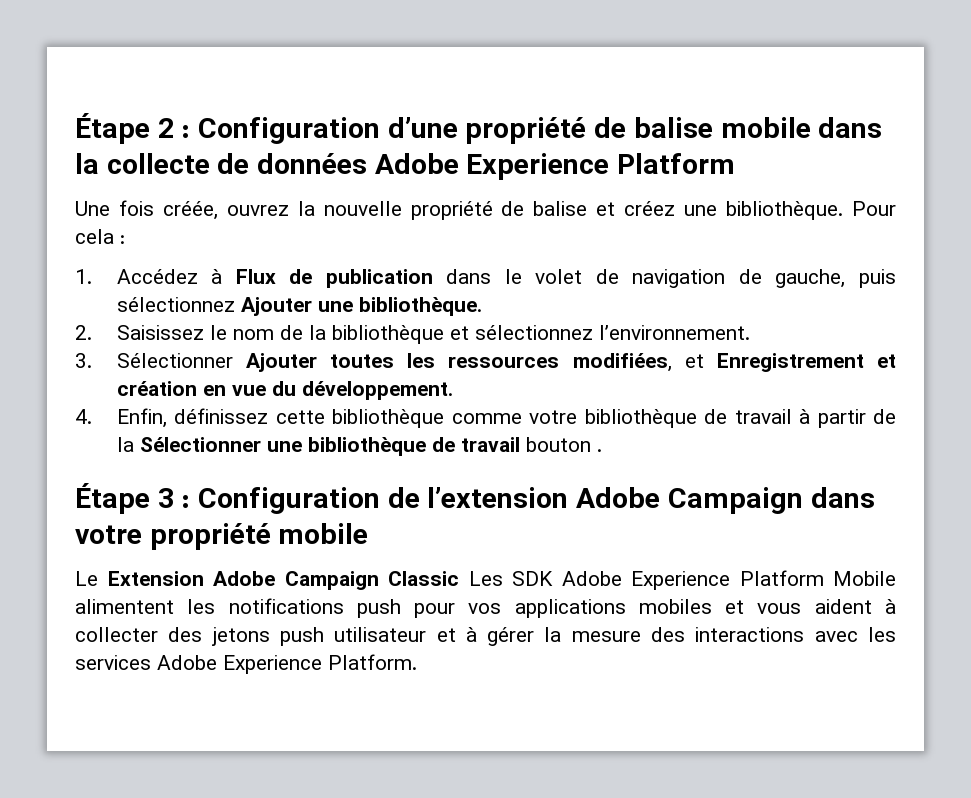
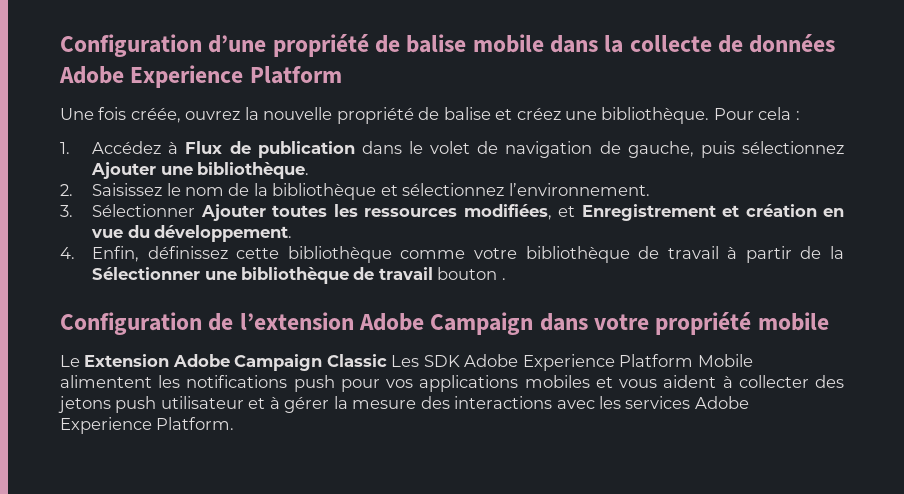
[75,113,191,144] Étape 2 : -> (60, 45) none
[75,483,191,514] Étape 3 : -> (506, 279) none

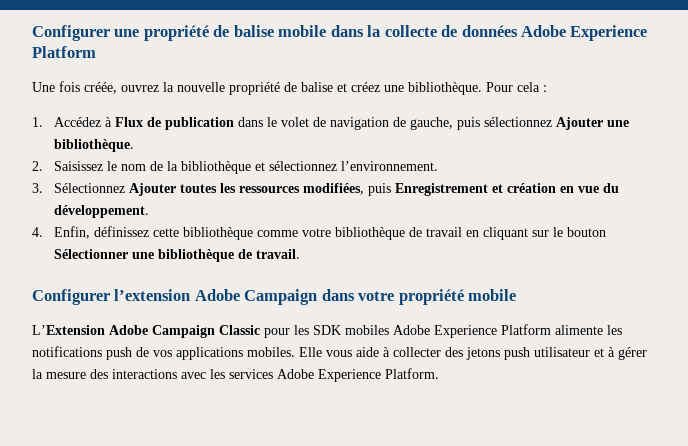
[60,34,267,57] Configuration d’une -> [32,25,140,41] Configurer une
[92,204,196,217] Sélectionner -> [54,183,126,193] Sélectionnez
[558,206,576,217] et -> [368,183,392,196] puis
[727,246,844,263] [92,267,506,284] [60,312,234,335] à partir de la Sélectionner une bibliothèque de travail bouton . // Configuration de -> [466,227,607,240] [54,249,301,262] [32,289,110,305] en cliquant sur le bouton Sélectionner une bibliothèque de travail. // Configurer
[60,354,170,367] Le Extension -> [32,325,105,335] L’Extension
[391,354,753,371] [60,375,152,388] Les SDK Adobe Experience Platform Mobile alimentent -> [264,324,603,338] pour les SDK mobiles Adobe Experience Platform alimente
[340,379,380,392] pour -> [136,347,149,357] de
[524,375,717,388] mobiles et vous aident -> [247,347,379,357] mobiles. Elle vous aide

